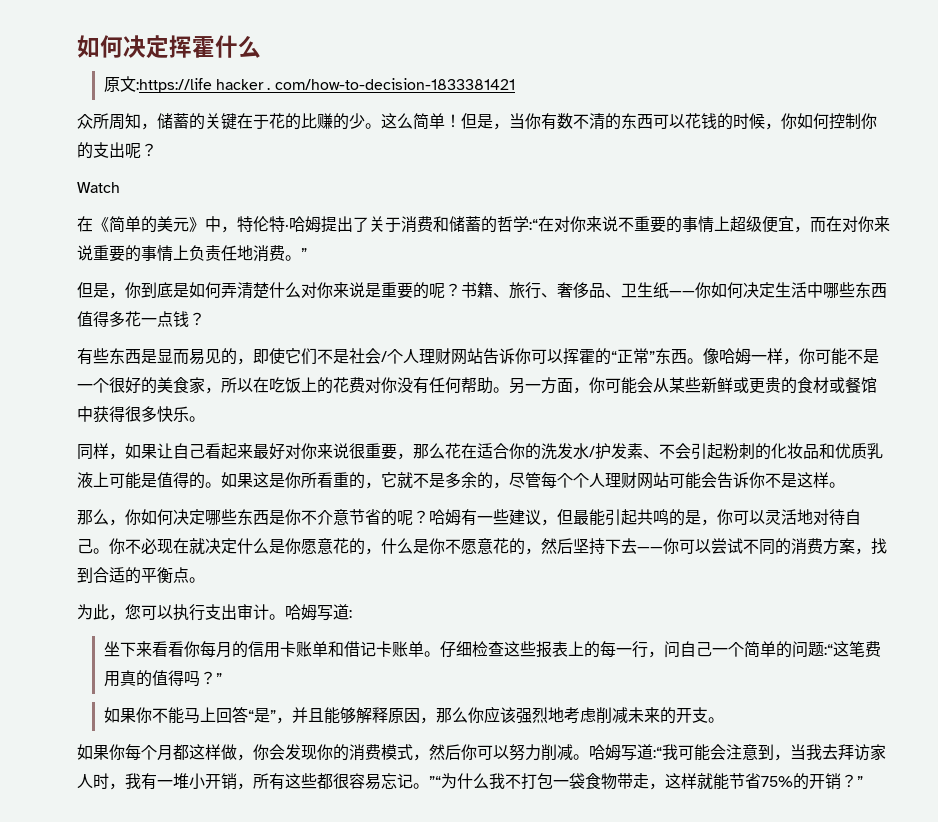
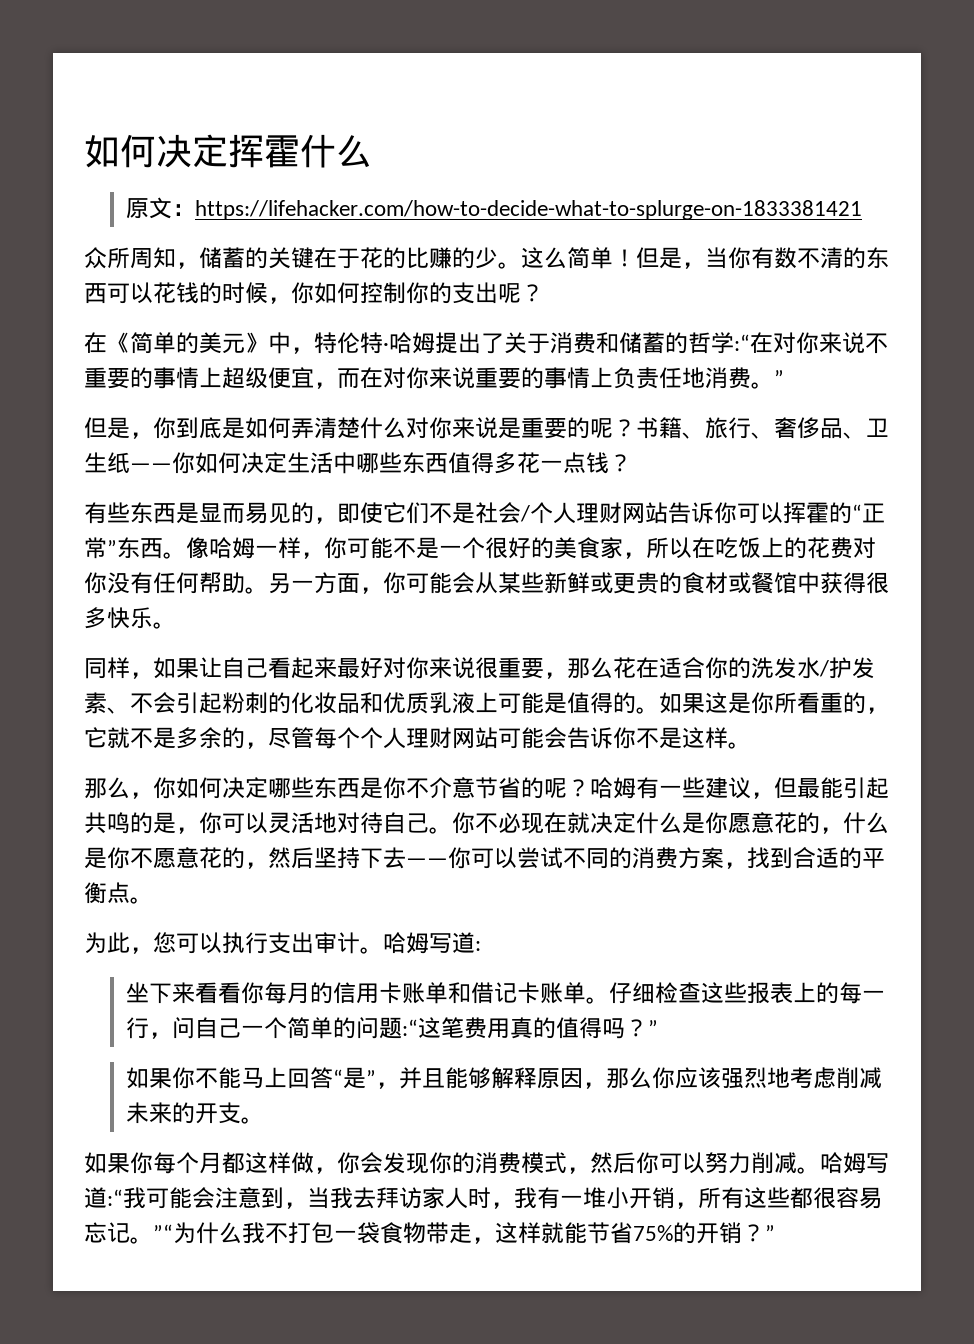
[135,78,515,93] :https://life hacker . com/how-to-decision-1833381421 -> [172,200,863,220] ：https://lifehacker.com/how-to-decide-what-to-splurge-on-1833381421
[77,182,120,193] // Watch -> (544, 293) none

